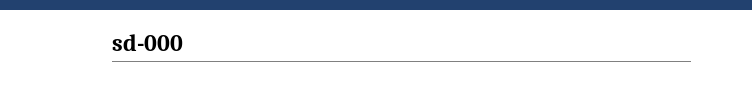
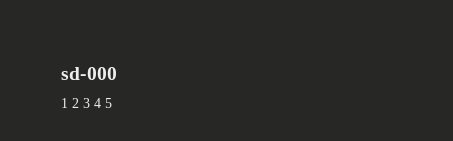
(183, 42) none -> [61,98,112,108] // 1 2 3 4 5

